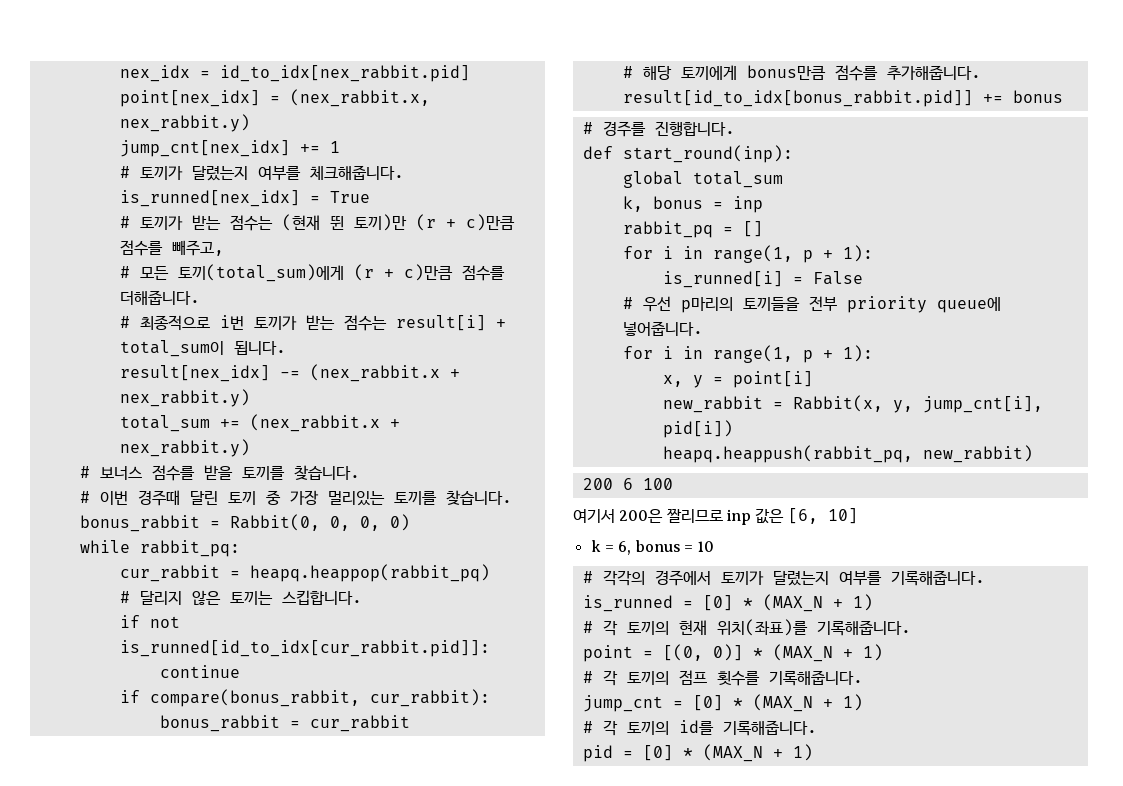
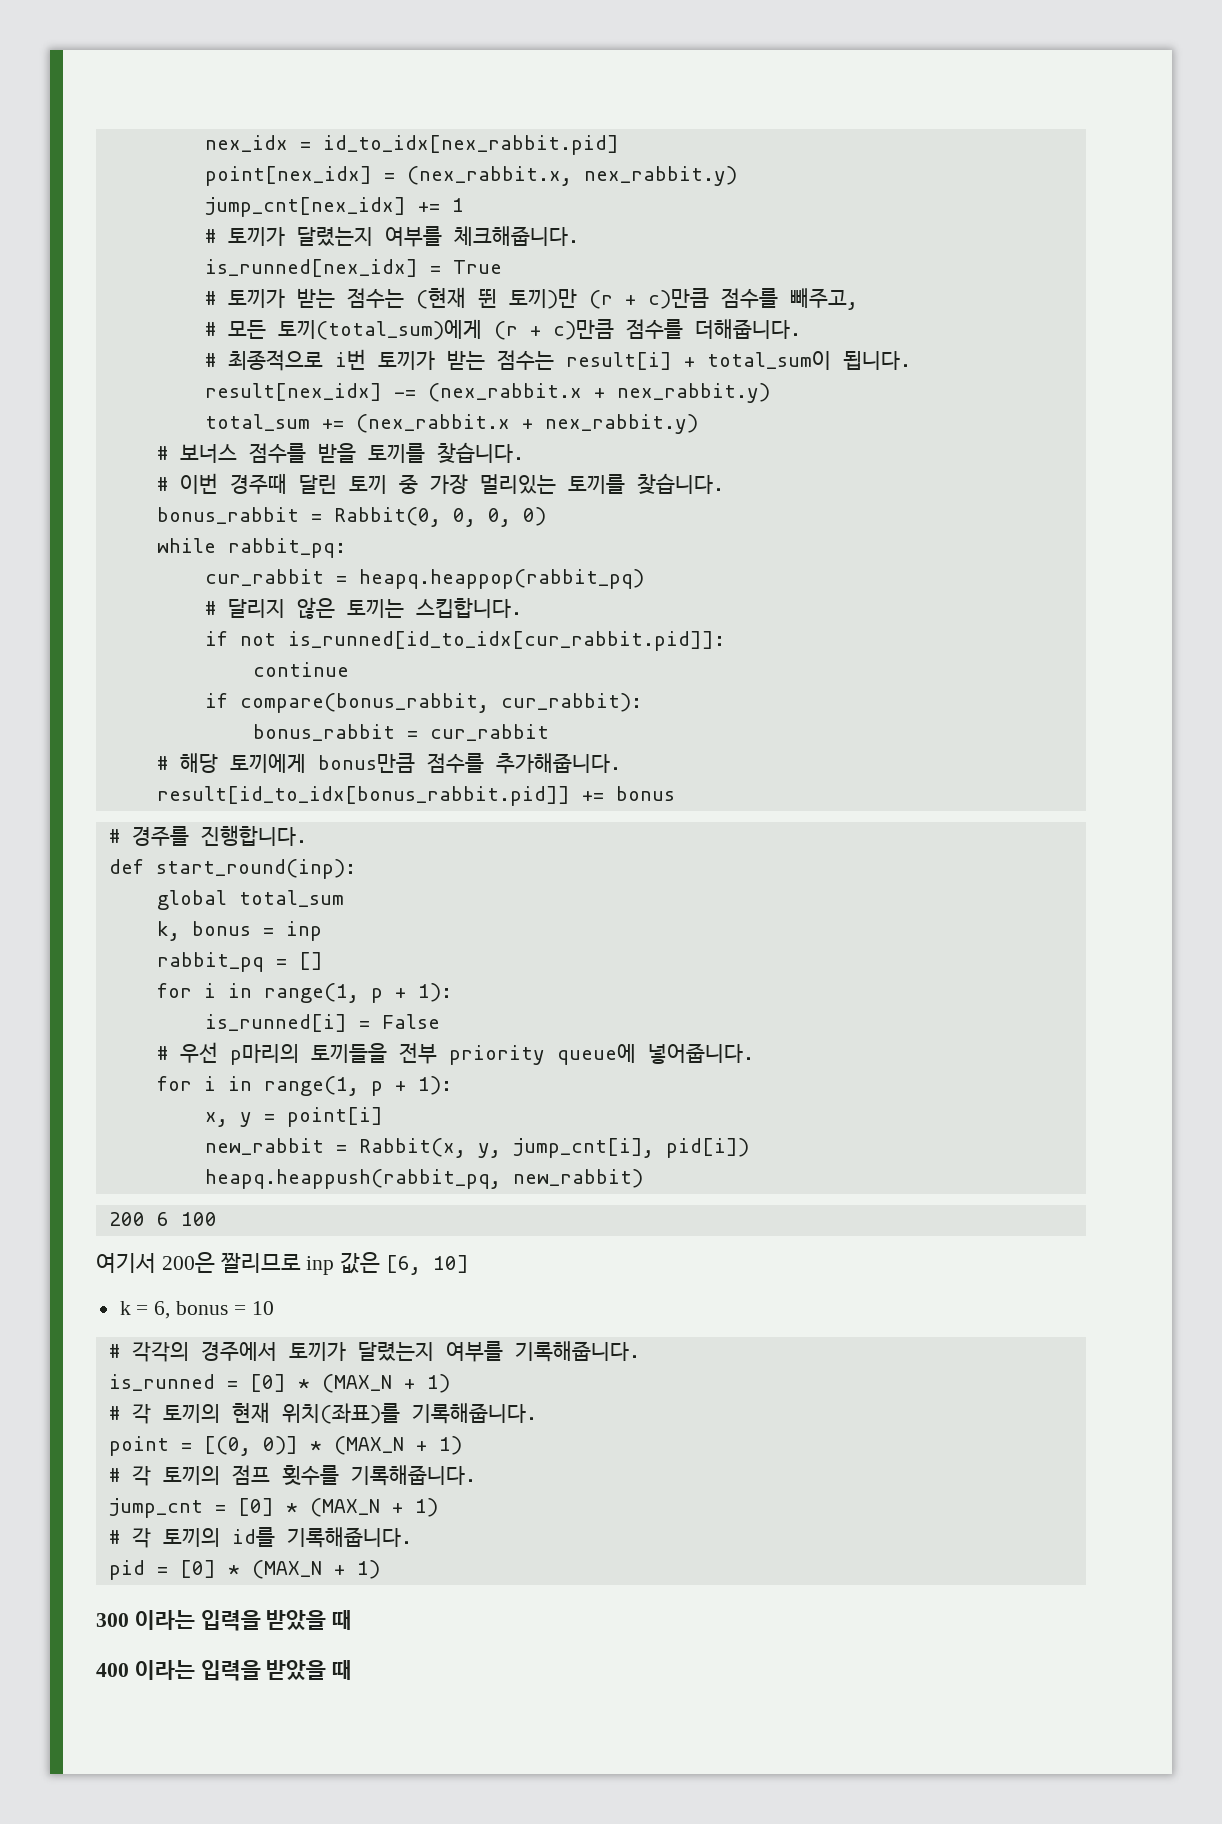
(813, 752) none -> [96,1610,353,1631] [96,1660,353,1681] // 300 이라는 입력을 받았을 때 // 400 이라는 입력을 받았을 때

